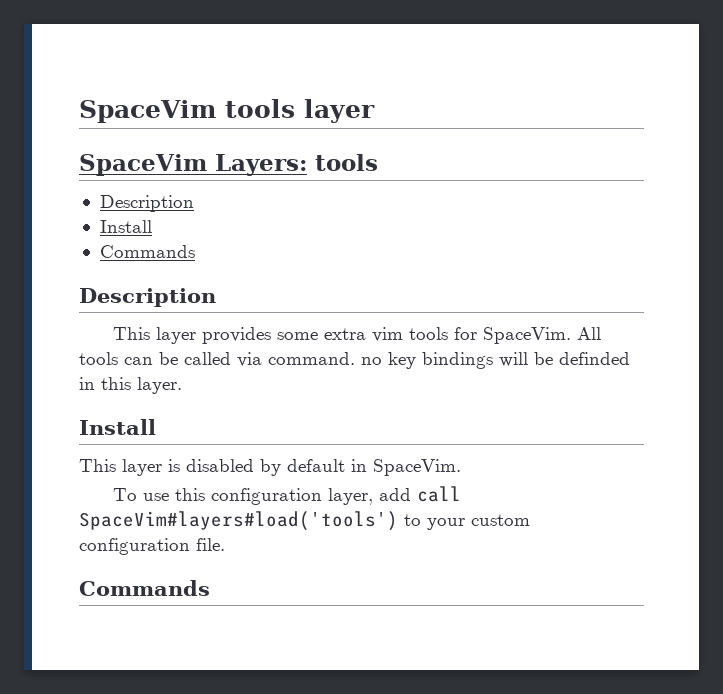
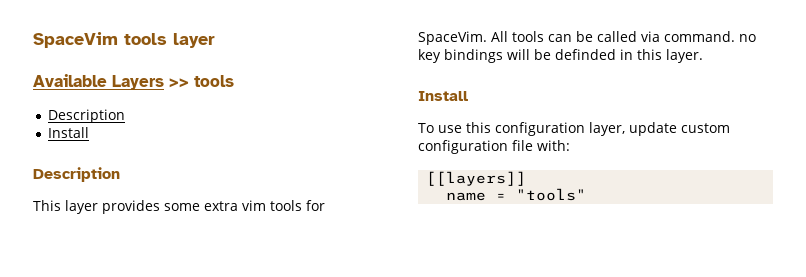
[79,154,307,176] SpaceVim Layers: -> [33,74,189,90] Available Layers >>
[99,245,195,258] // Commands -> (90, 132) none
[79,459,461,476] // This layer is disabled by default in SpaceVim. -> (468, 96) none
[378,486,461,502] [79,511,530,531] [79,538,225,555] [79,580,210,596] add call SpaceVim#layers#load('tools') to your custom configuration file. // Commands -> [628,122,730,136] [418,140,570,154] [426,171,527,186] [446,188,587,201] update custom configuration file with: // [[layers]] // name = "tools"

